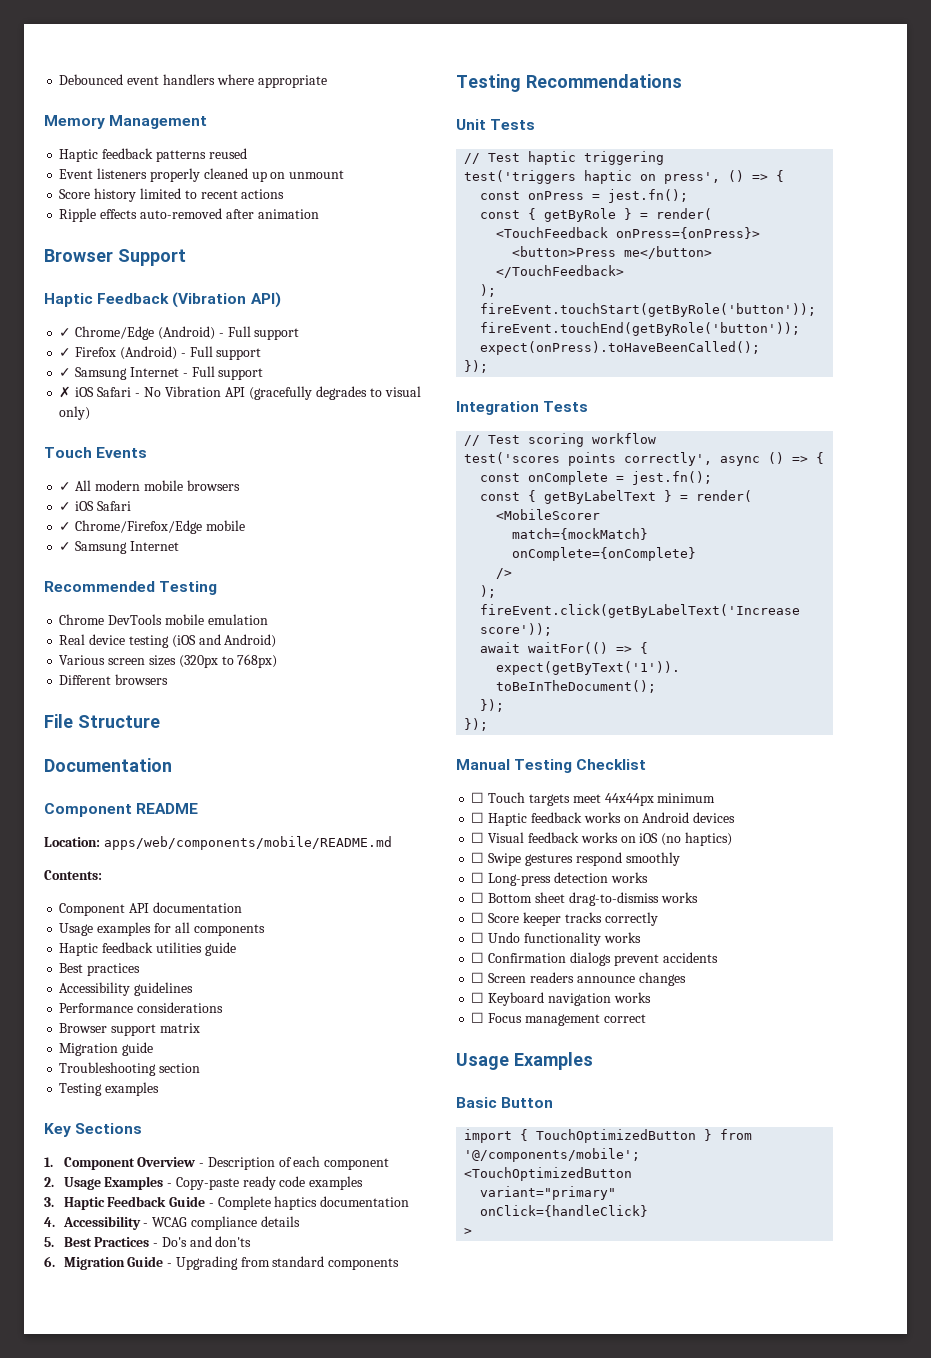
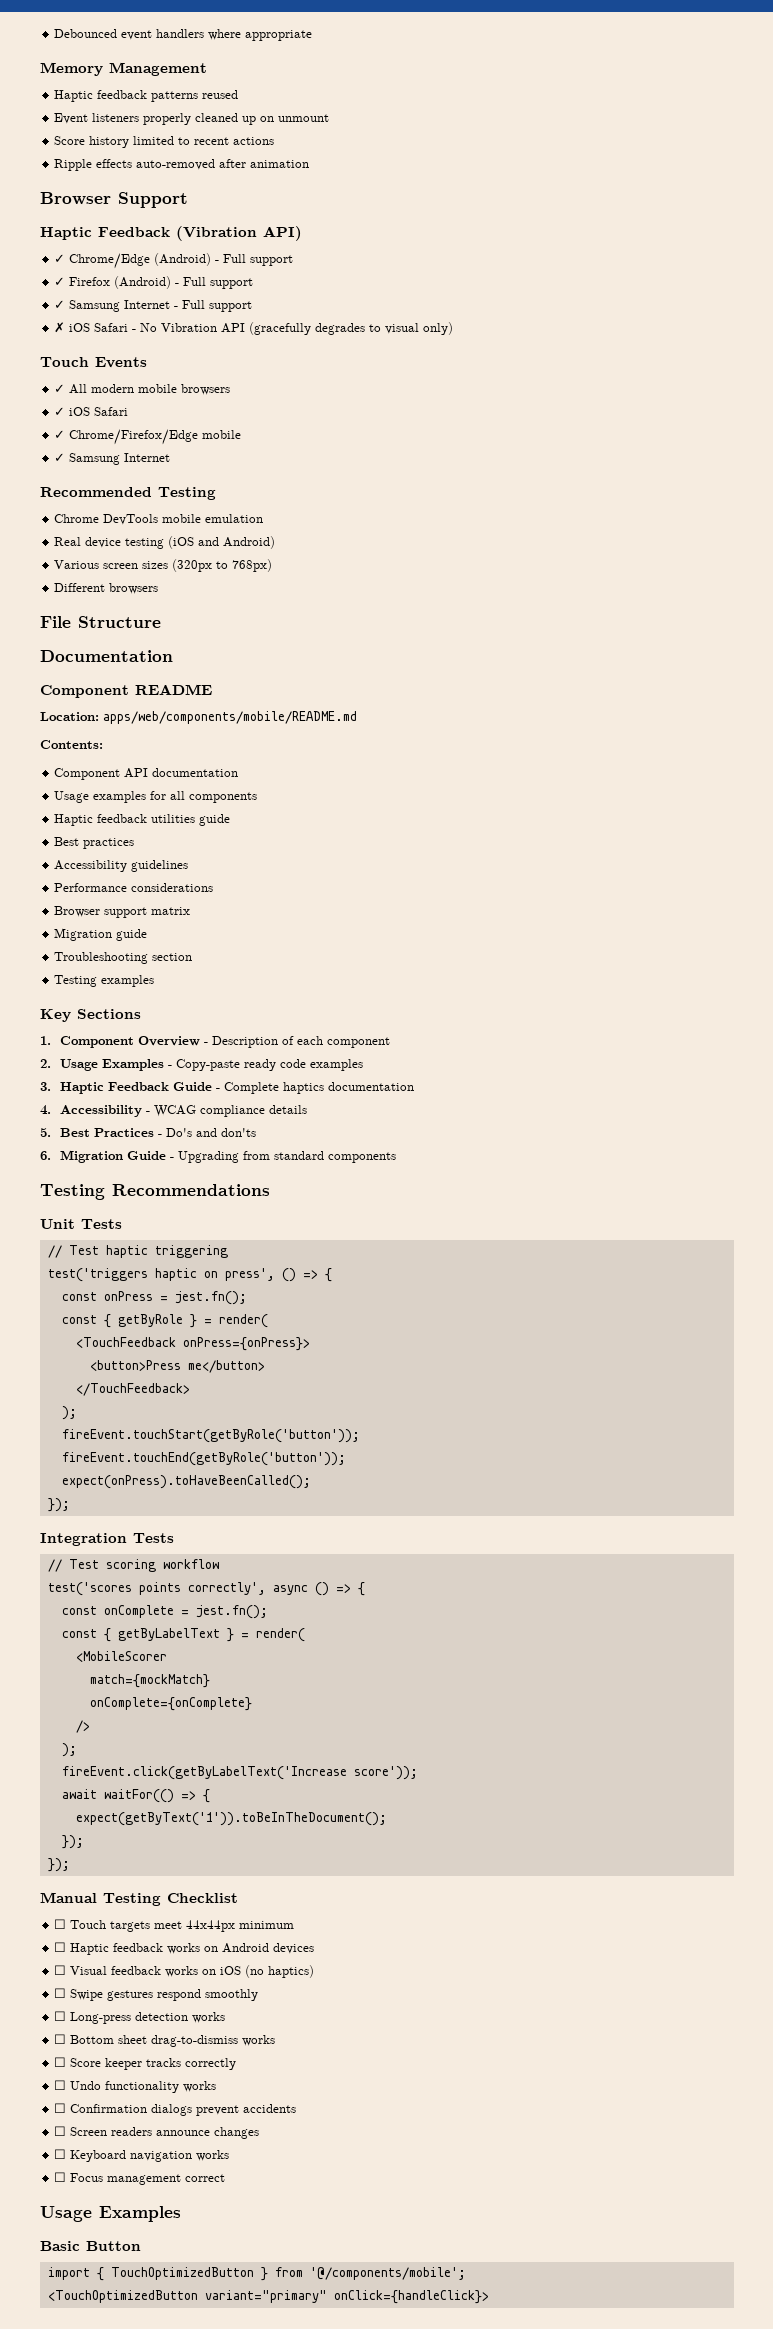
(633, 1174) // -> (198, 2296) none
[480,1205,649,1217] [464,1228,473,1235] // onClick={handleClick} // > -> [333,2290,489,2304] onClick={handleClick}>

